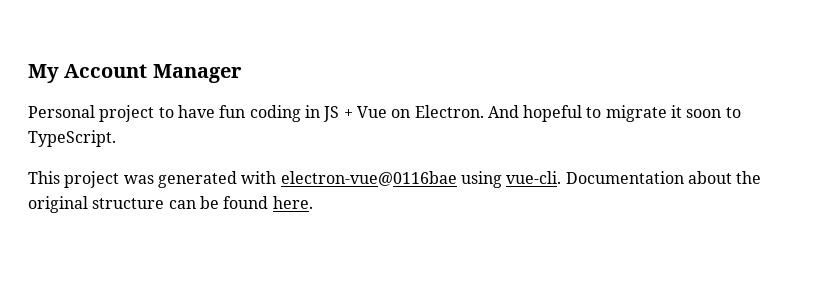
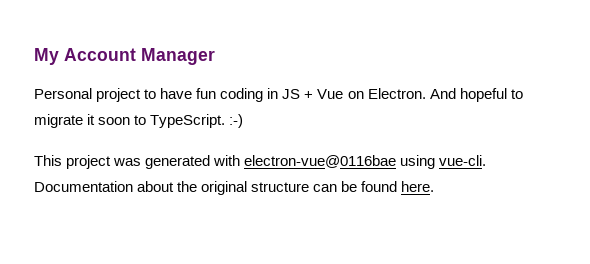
(116, 138) none -> [229,114,244,128] :-)

